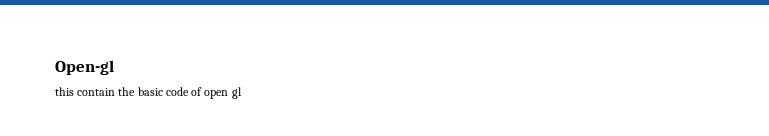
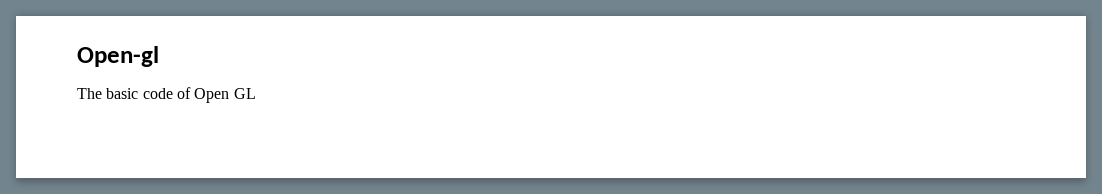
[55,87,136,96] this contain the -> [77,88,102,99] The
[204,87,242,99] open gl -> [194,88,256,103] Open GL

